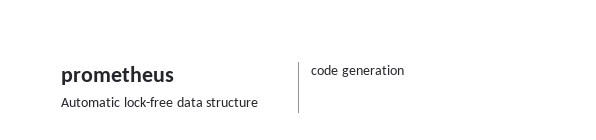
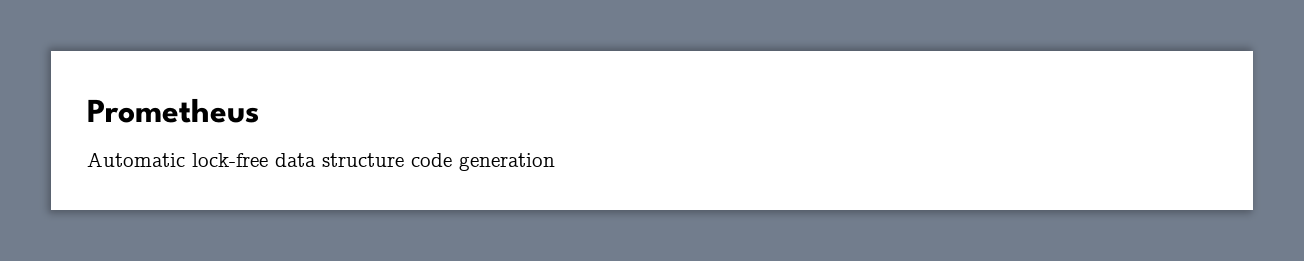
[61,66,174,85] prometheus -> [87,98,259,123] Prometheus

